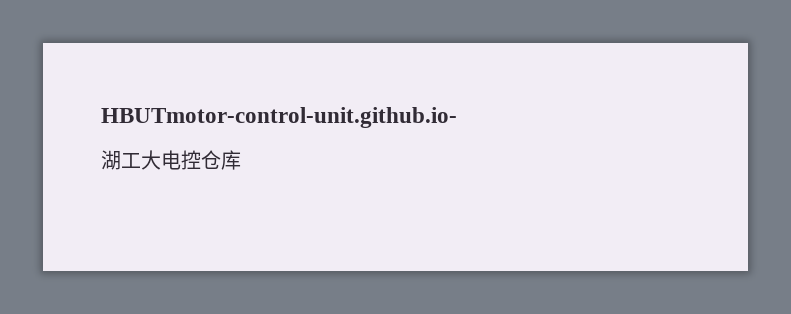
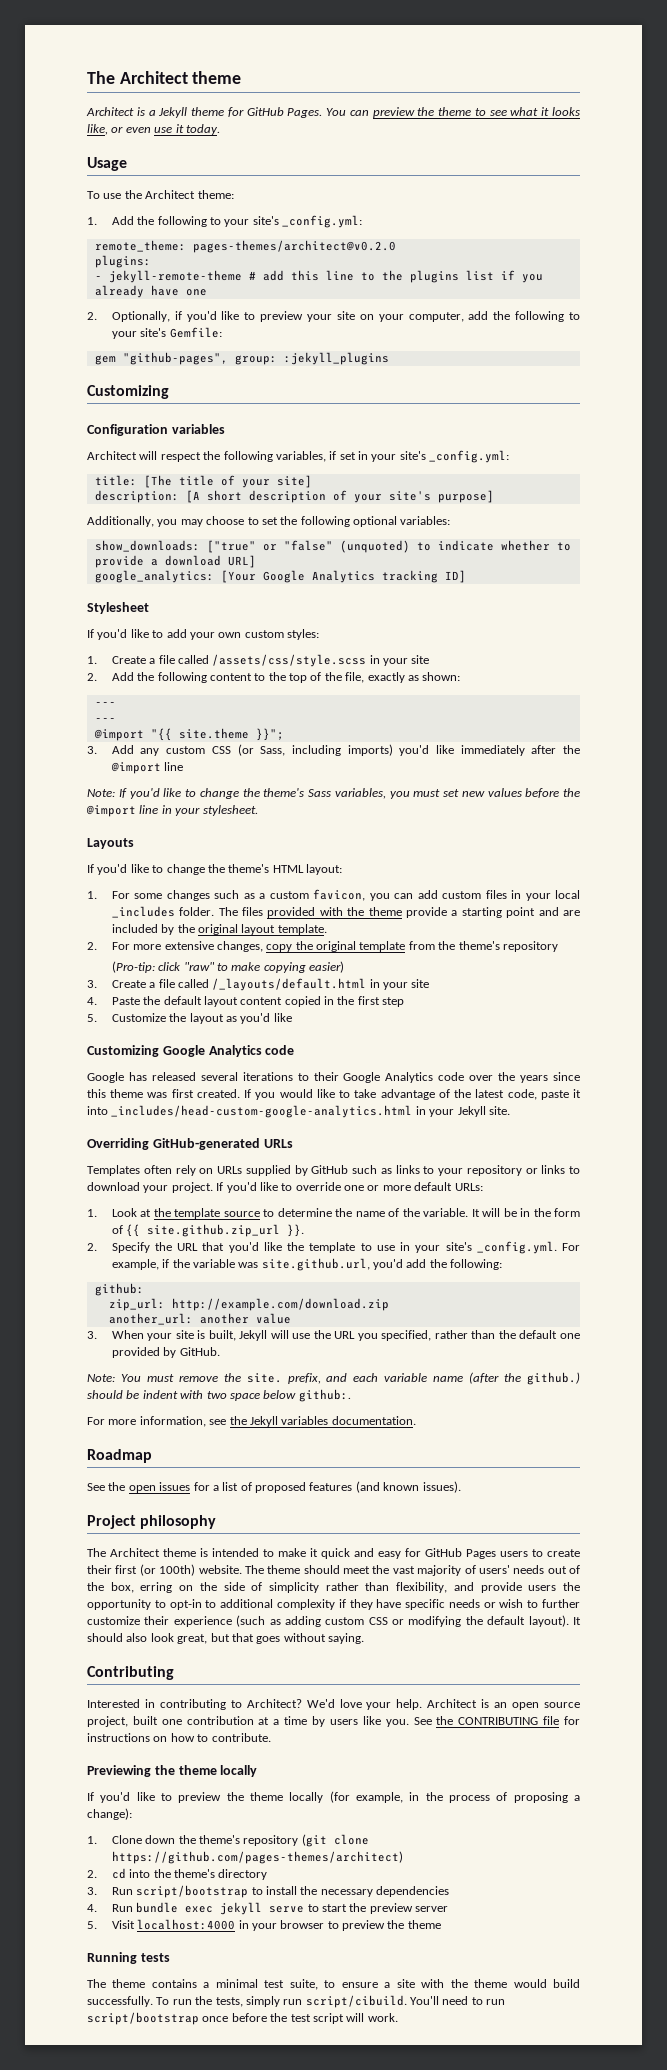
[101,107,457,128] [101,150,241,170] HBUTmotor-control-unit.github.io- // 湖工大电控仓库 -> [87,71,242,84] [86,107,580,118] [87,124,220,135] [87,157,127,171] [87,190,234,199] [87,215,363,228] [94,240,396,253] [94,255,151,268] [94,270,543,283] [94,285,207,298] [87,311,580,322] [111,327,222,339] [94,352,389,365] [87,385,169,399] [87,424,225,436] [87,450,510,463] [94,475,312,488] [94,490,494,503] [87,516,451,527] [94,540,571,553] [94,555,256,568] [94,570,466,583] [87,602,149,614] [87,629,319,640] [87,654,430,667] [87,672,461,683] [94,702,116,706] [94,718,116,722] [93,728,284,741] [87,744,580,756] [110,762,184,774] [87,788,580,799] [86,805,258,817] [87,838,134,849] [87,864,342,875] [87,889,581,901] [111,906,581,918] [111,924,327,935] [87,941,558,952] [111,961,345,973] [87,978,430,991] [87,996,405,1007] [87,1013,292,1024] [87,1045,295,1057] [87,1072,580,1083] [87,1089,582,1100] [87,1105,510,1118] [87,1138,293,1150] [87,1165,580,1176] [87,1182,483,1193] [87,1208,580,1219] [111,1224,305,1237] [87,1241,580,1254] [111,1258,503,1271] [94,1283,144,1296] [108,1298,389,1311] [108,1313,291,1325] [87,1330,580,1341] [111,1347,220,1358] [87,1372,580,1385] [87,1389,351,1402] [87,1416,416,1427] [87,1449,152,1463] [87,1481,461,1493] [87,1515,217,1529] [87,1548,580,1559] [87,1564,580,1576] [87,1582,580,1593] [87,1599,580,1610] [87,1615,581,1627] [87,1633,364,1644] [87,1666,174,1680] [87,1699,580,1710] [87,1716,581,1727] [87,1733,271,1742] [87,1765,258,1777] [87,1791,580,1803] [87,1808,132,1820] [87,1834,369,1847] [111,1851,403,1864] [87,1868,268,1880] [87,1885,450,1898] [87,1902,449,1915] [87,1919,441,1931] [87,1952,170,1964] [87,1979,580,1990] [87,1995,506,2008] [87,2012,398,2025] The Architect theme // Architect is a Jekyll theme for GitHub Pages. You can preview the theme to see what it looks like, or even use it today. // Usage // To use the Architect theme: // 1. Add the following to your site's _config.yml: // remote_theme: pages-themes/architect@v0.2.0 // plugins: // - jekyll-remote-theme # add this line to the plugins list if you already have one // 2. Optionally, if you'd like to preview your site on your computer, add the following to your site's Gemfile: // gem "github-pages", group: :jekyll_plugins // Customizing // Configuration variables // Architect will respect the following variables, if set in your site's _config.yml: // title: [The title of your site] // description: [A short description of your site's purpose] // Additionally, you may choose to set the following optional variables: // show_downloads: ["true" or "false" (unquoted) to indicate whether to provide a download URL] // google_analytics: [Your Google Analytics tracking ID] // Stylesheet // If you'd like to add your own custom styles: // 1. Create a file called /assets/css/style.scss in your site // 2. Add the following content to the top of the file, exactly as shown: // --- // --- // @import "{{ site.theme }}"; // 3. Add any custom CSS (or Sass, including imports) you'd like immediately after the @import line // Note: If you'd like to change the theme's Sass variables, you must set new values before the @import line in your stylesheet. // Layouts // If you'd like to change the theme's HTML layout: // 1. For some changes such as a custom favicon, you can add custom files in your local _includes folder. The files provided with the theme provide a starting point and are included by the original layout template. // 2. For more extensive changes, copy the original template from the theme's repository // (Pro-tip: click "raw" to make copying easier) // 3. Create a file called /_layouts/default.html in your site // 4. Paste the default layout content copied in the first step // 5. Customize the layout as you'd like // Customizing Google Analytics code // Google has released several iterations to their Google Analytics code over the years since this theme was first created. If you would like to take advantage of the latest code, paste it into _includes/head-custom-google-analytics.html in your Jekyll site. // Overriding GitHub-generated URLs // Templates often rely on URLs supplied by GitHub such as links to your repository or links to download your project. If you'd like to override one or more default URLs: // 1. Look at the template source to determine the name of the variable. It will be in the form of {{ site.github.zip_url }}. // 2. Specify the URL that you'd like the template to use in your site's _config.yml. For example, if the variable was site.github.url, you'd add the following: // github: // zip_url: http://example.com/download.zip // another_url: another value // 3. When your site is built, Jekyll will use the URL you specified, rather than the default one provided by GitHub. // Note: You must remove the site. prefix, and each variable name (after the github.) should be indent with two space below github:. // For more information, see the Jekyll variables documentation. // Roadmap // See the open issues for a list of proposed features (and known issues). // Project philosophy // The Architect theme is intended to make it quick and easy for GitHub Pages users to create their first (or 100th) website. The theme should meet the vast majority of users' needs out of the box, erring on the side of simplicity rather than flexibility, and provide users the opportunity to opt-in to additional complexity if they have specific needs or wish to further customize their experience (such as adding custom CSS or modifying the default layout). It should also look great, but that goes without saying. // Contributing // Interested in contributing to Architect? We'd love your help. Architect is an open source project, built one contribution at a time by users like you. See the CONTRIBUTING file for instructions on how to contribute. // Previewing the theme locally // If you'd like to preview the theme locally (for example, in the process of proposing a change): // 1. Clone down the theme's repository (git clone https://github.com/pages-themes/architect) // 2. cd into the theme's directory // 3. Run script/bootstrap to install the necessary dependencies // 4. Run bundle exec jekyll serve to start the preview server // 5. Visit localhost:4000 in your browser to preview the theme // Running tests // The theme contains a minimal test suite, to ensure a site with the theme would build successfully. To run the tests, simply run script/cibuild. You'll need to run script/bootstrap once before the test script will work.

